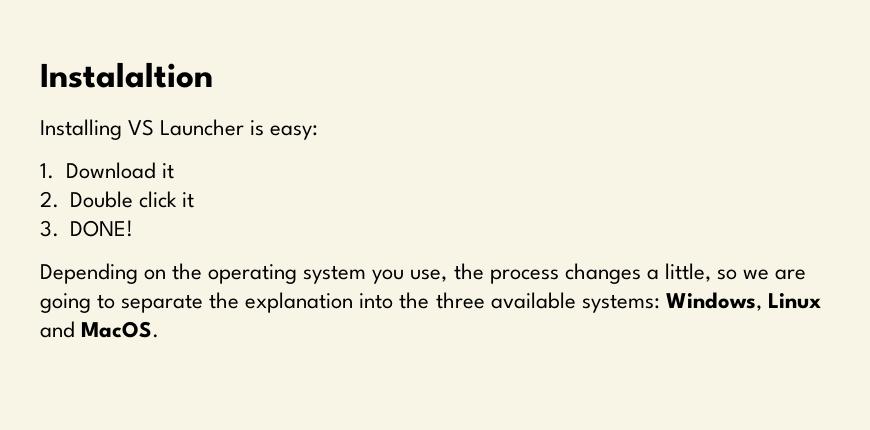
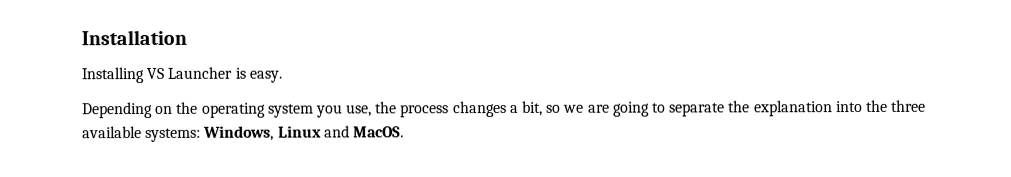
[40,62,213,88] Instalaltion -> [81,29,187,46] Installation
[270,125,319,140] [40,162,174,179] [40,191,195,208] [40,220,134,237] easy: // 1. Download it // 2. Double click it // 3. DONE! -> [248,70,282,83] easy.
[664,263,711,282] little, -> [522,100,544,116] bit,

